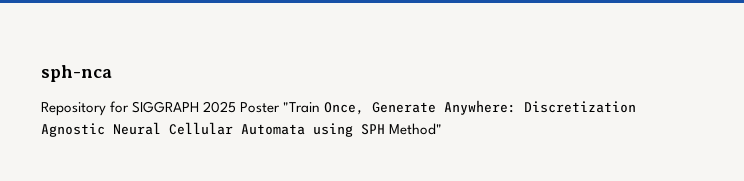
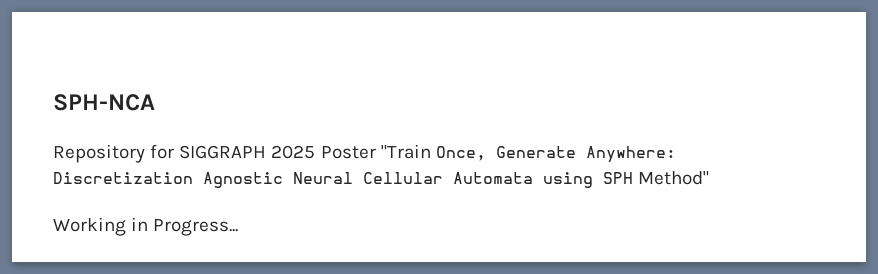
[41,65,112,82] sph-nca -> [53,94,155,111] SPH-NCA
(443, 129) none -> [53,217,239,236] // Working in Progress...

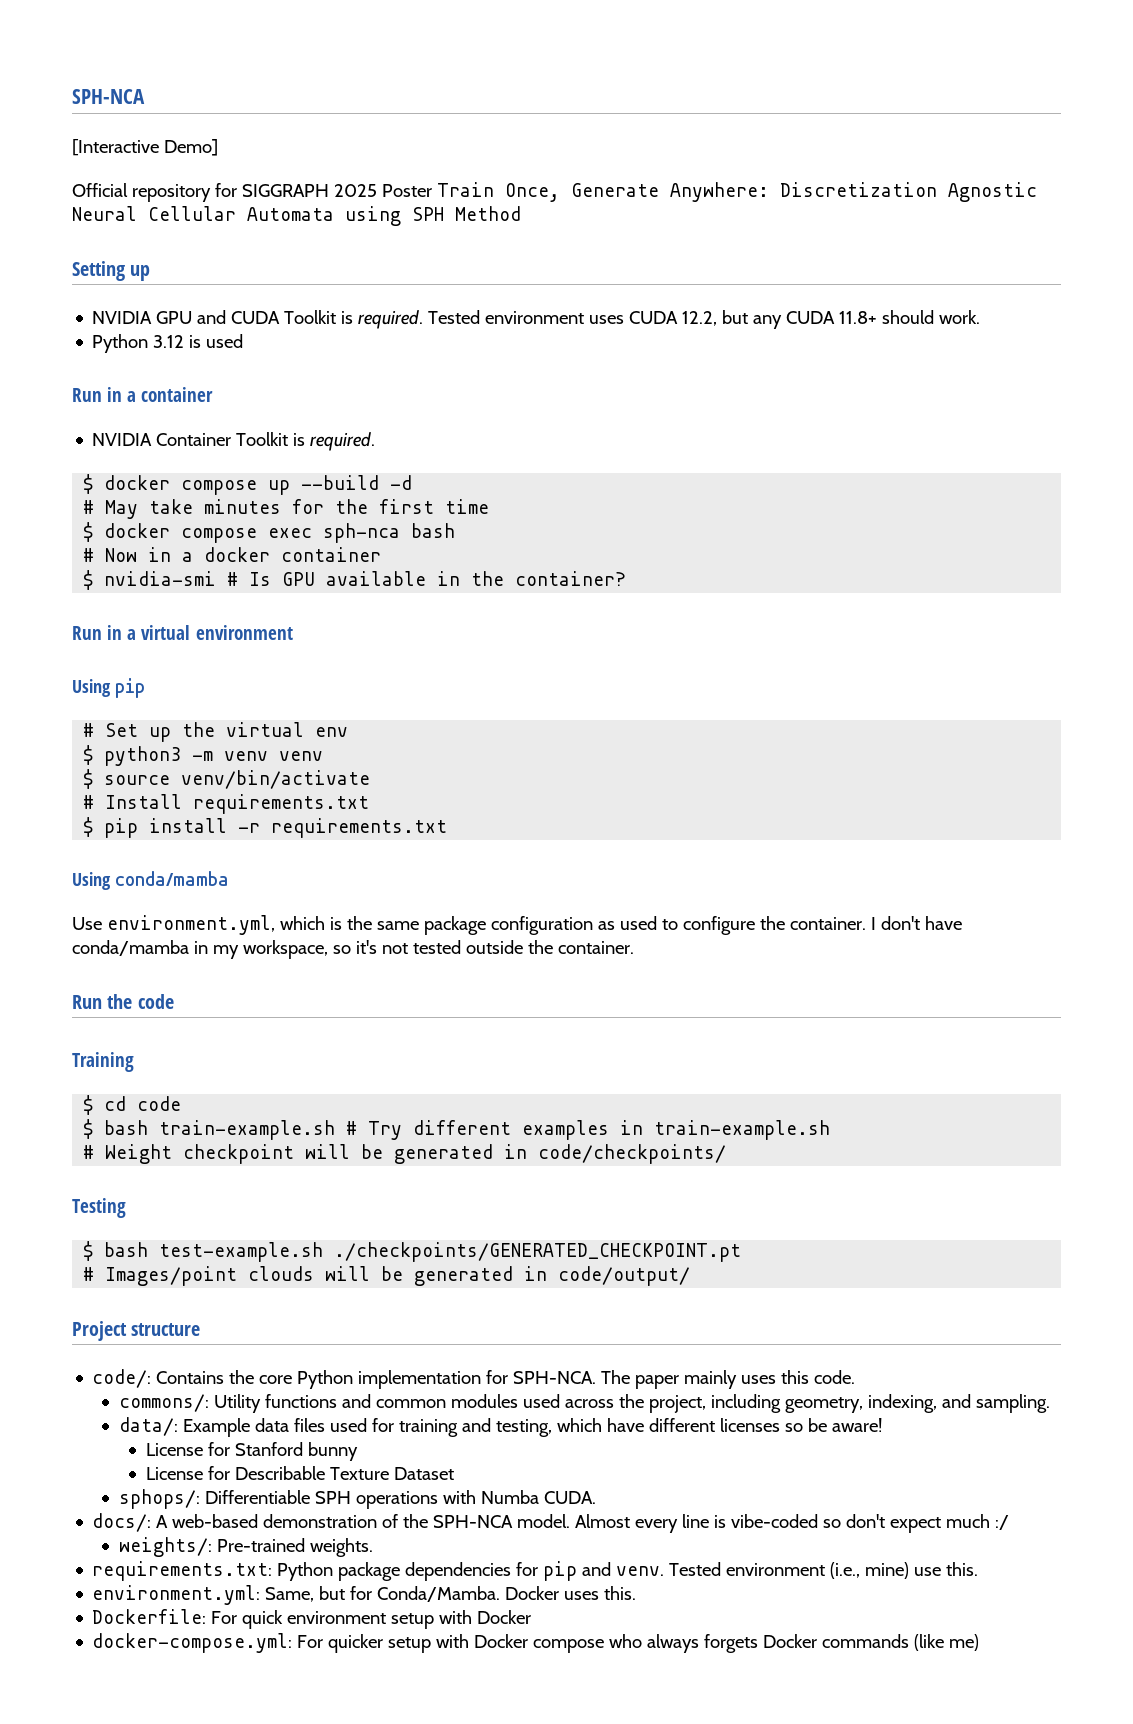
[53,144,145,163] Repository -> [72,139,218,156] [72,183,211,202] [Interactive Demo] // Official repository
[380,144,431,159] "Train -> [436,182,494,197] Train
[638,171,710,185] [53,217,239,236] Method" // Working in Progress... -> [455,206,521,221] [72,261,151,281] [92,310,981,329] [92,334,244,353] [72,387,214,402] [92,432,376,451] [83,474,413,495] [83,499,490,519] [83,522,456,543] [83,547,382,562] [83,570,627,590] [72,625,293,640] [72,678,145,698] [83,722,349,742] [83,745,324,766] [83,769,371,789] [83,794,370,814] [83,817,448,838] [72,871,229,890] [72,915,962,935] [72,940,634,959] [72,994,174,1009] [72,1052,134,1072] [83,1095,182,1115] [83,1119,831,1140] [83,1144,727,1164] [72,1198,126,1218] [83,1241,742,1262] [83,1266,691,1286] [72,1321,201,1341] [92,1369,856,1389] [119,1394,1051,1413] [119,1417,883,1437] [145,1442,358,1461] [145,1466,454,1480] [119,1489,597,1509] [92,1513,1010,1533] [119,1537,374,1557] [92,1561,979,1581] [92,1585,637,1605] [92,1609,532,1629] [92,1633,980,1653] Method // Setting up // NVIDIA GPU and CUDA Toolkit is required. Tested environment uses CUDA 12.2, but any CUDA 11.8+ should work. // Python 3.12 is used // Run in a container // NVIDIA Container Toolkit is required. // $ docker compose up --build -d // # May take minutes for the first time // $ docker compose exec sph-nca bash // # Now in a docker container // $ nvidia-smi # Is GPU available in the container? // Run in a virtual environment // Using pip // # Set up the virtual env // $ python3 -m venv venv // $ source venv/bin/activate // # Install requirements.txt // $ pip install -r requirements.txt // Using conda/mamba // Use environment.yml, which is the same package configuration as used to configure the container. I don't have conda/mamba in my workspace, so it's not tested outside the container. // Run the code // Training // $ cd code // $ bash train-example.sh # Try different examples in train-example.sh // # Weight checkpoint will be generated in code/checkpoints/ // Testing // $ bash test-example.sh ./checkpoints/GENERATED_CHECKPOINT.pt // # Images/point clouds will be generated in code/output/ // Project structure // code/: Contains the core Python implementation for SPH-NCA. The paper mainly uses this code. // commons/: Utility functions and common modules used across the project, including geometry, indexing, and sampling. // data/: Example data files used for training and testing, which have different licenses so be aware! // License for Stanford bunny // License for Describable Texture Dataset // sphops/: Differentiable SPH operations with Numba CUDA. // docs/: A web-based demonstration of the SPH-NCA model. Almost every line is vibe-coded so don't expect much :/ // weights/: Pre-trained weights. // requirements.txt: Python package dependencies for pip and venv. Tested environment (i.e., mine) use this. // environment.yml: Same, but for Conda/Mamba. Docker uses this. // Dockerfile: For quick environment setup with Docker // docker-compose.yml: For quicker setup with Docker compose who always forgets Docker commands (like me)

